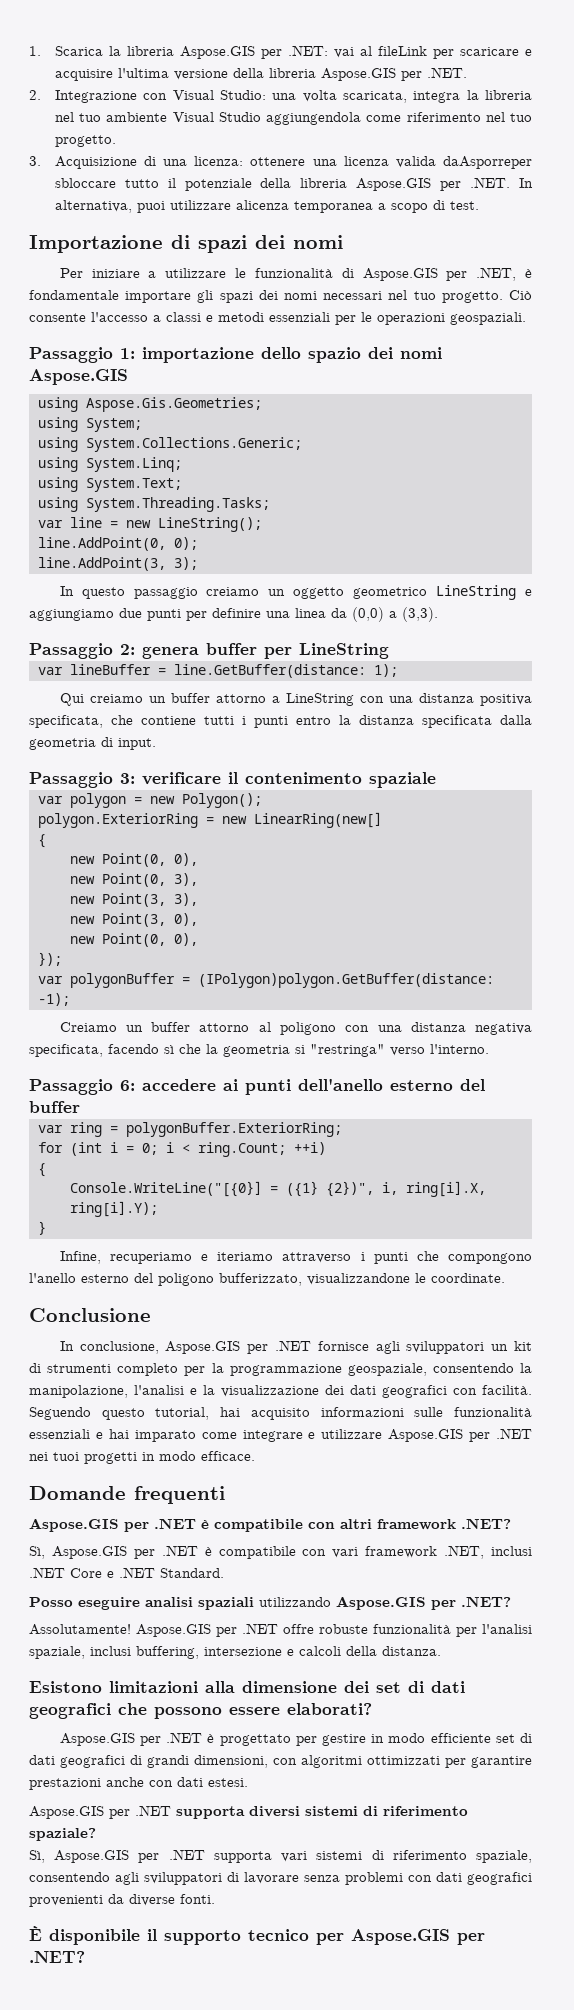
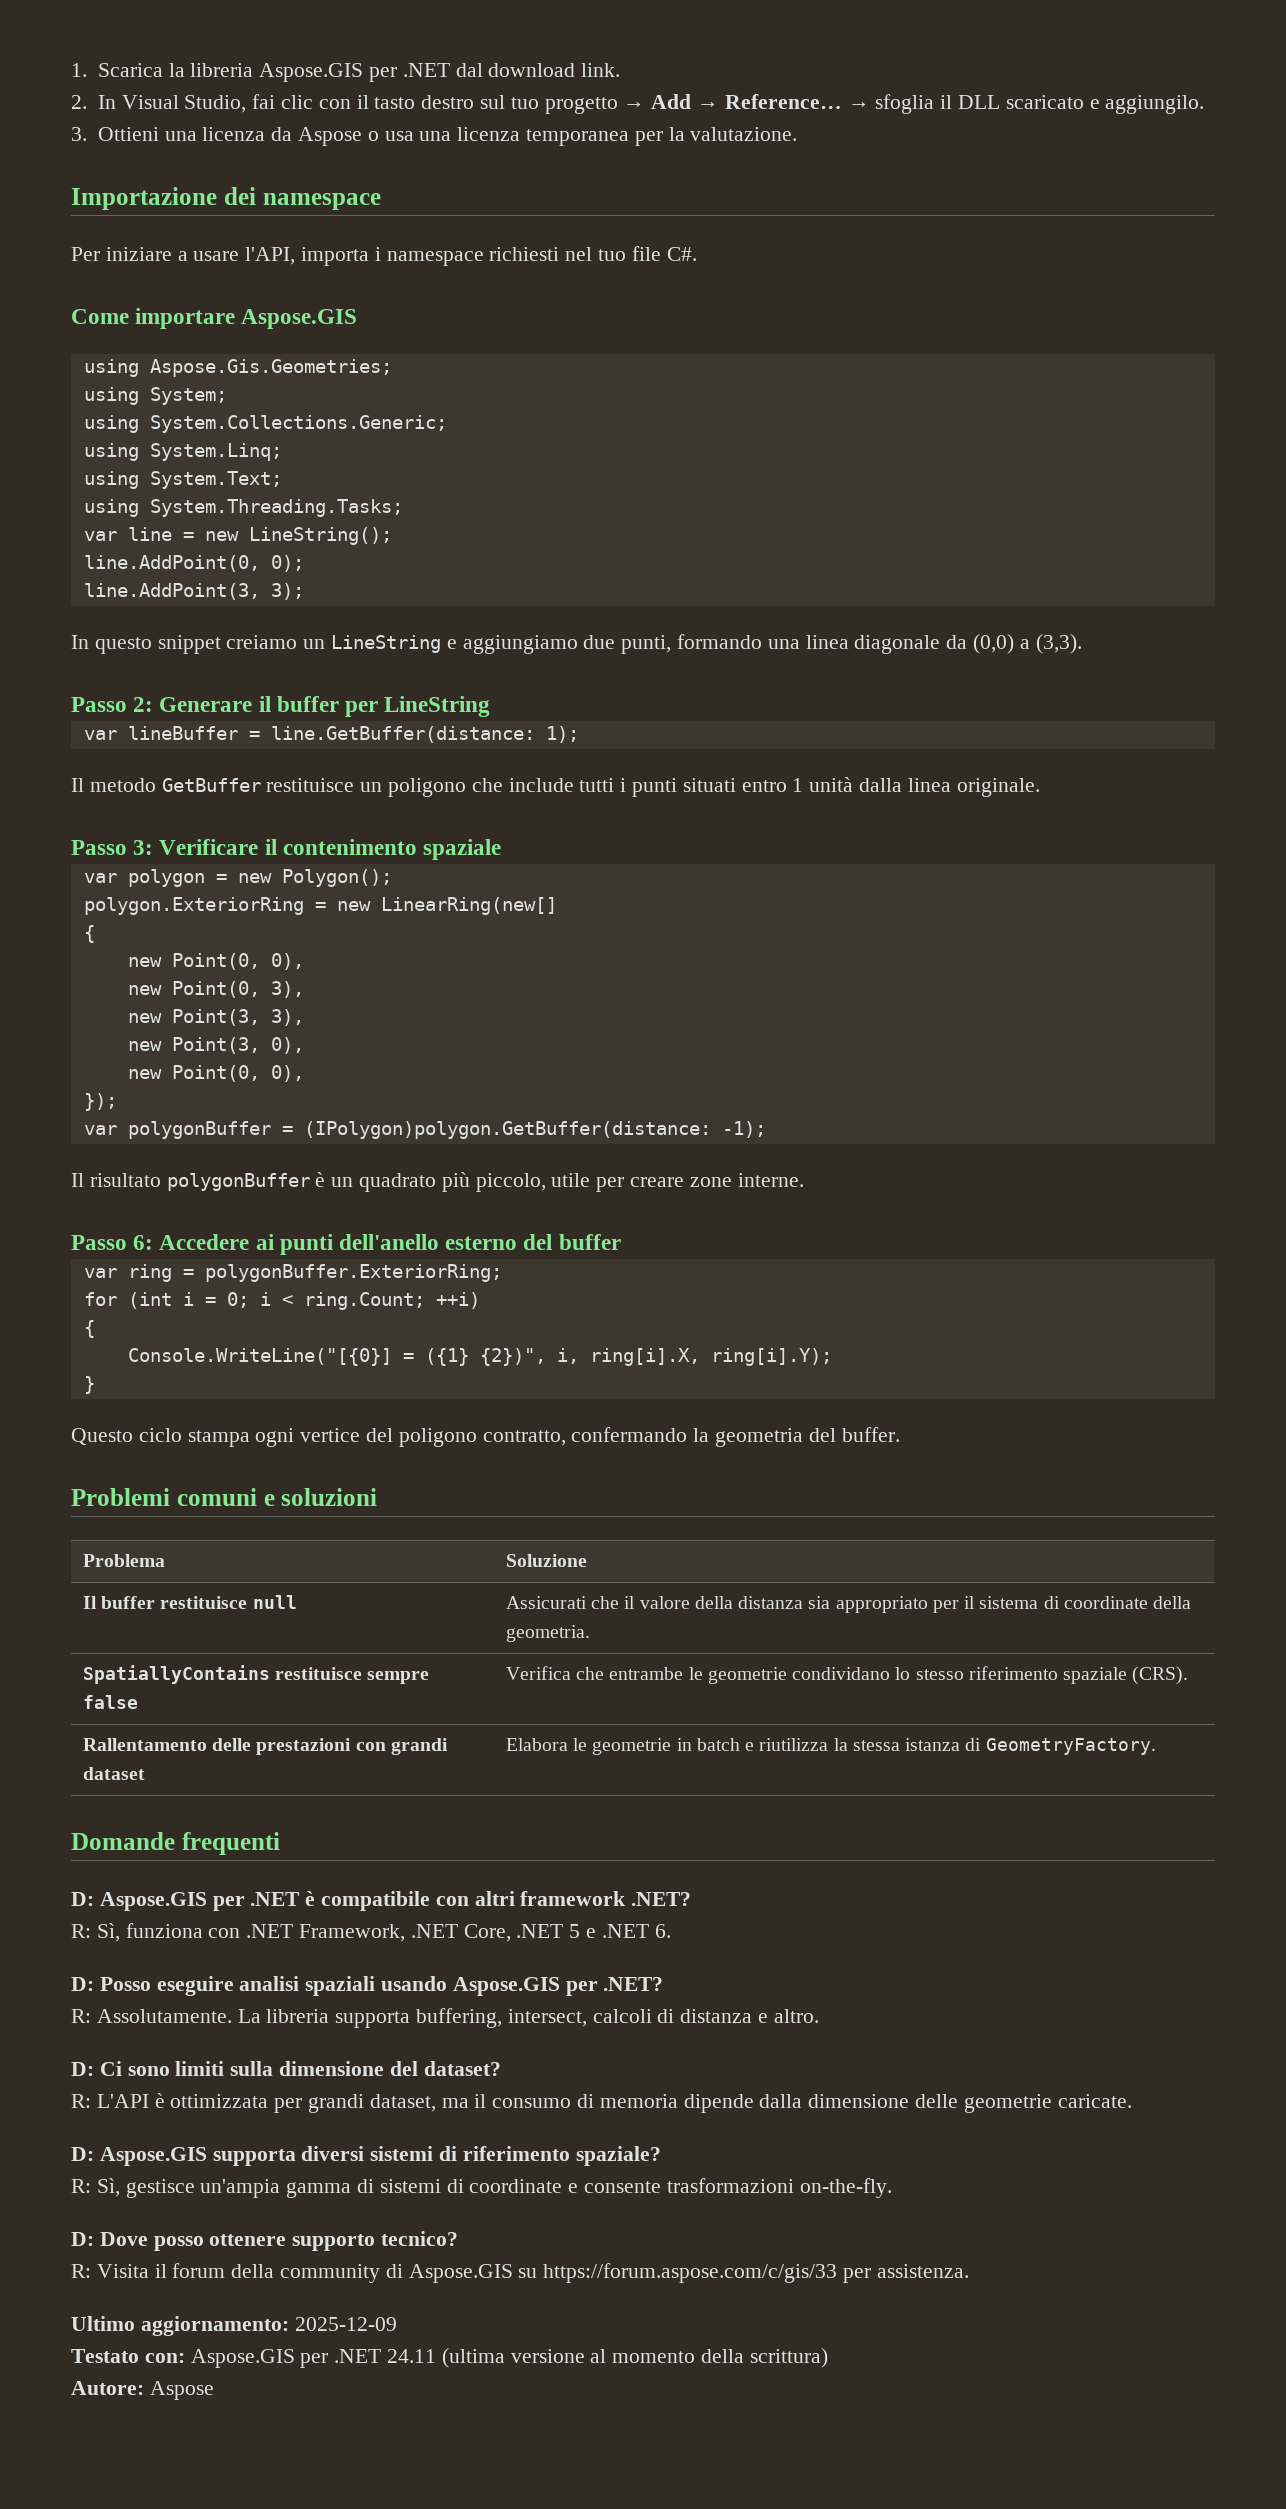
[287,45,532,59] [54,67,467,81] [29,90,532,103] [54,112,532,125] [54,135,116,147] [29,156,533,169] [54,177,533,191] [54,200,479,213] [29,235,343,253] [59,267,532,281] [29,290,532,303] [29,312,526,325] [29,347,442,363] .NET: vai al fileLink per scaricare e acquisire l'ultima versione della libreria Aspose.GIS per .NET. // 2. Integrazione con Visual Studio: una volta scaricata, integra la libreria nel tuo ambiente Visual Studio aggiungendola come riferimento nel tuo progetto. // 3. Acquisizione di una licenza: ottenere una licenza valida daAsporreper sbloccare tutto il potenziale della libreria Aspose.GIS per .NET. In alternativa, puoi utilizzare alicenza temporanea a scopo di test. // Importazione di spazi dei nomi // Per iniziare a utilizzare le funzionalità di Aspose.GIS per .NET, è fondamentale importare gli spazi dei nomi necessari nel tuo progetto. Ciò consente l'accesso a classi e metodi essenziali per le operazioni geospaziali. // Passaggio 1: importazione dello spazio dei nomi -> [402,63,621,77] [71,94,1205,114] [71,127,798,146] [71,187,381,210] [71,246,697,266] [71,308,236,329] .NET dal download link. // 2. In Visual Studio, fai clic con il tasto destro sul tuo progetto → Add → Reference… → sfoglia il DLL scaricato e aggiungilo. // 3. Ottieni una licenza da Aspose o usa una licenza temporanea per la valutazione. // Importazione dei namespace // Per iniziare a usare l'API, importa i namespace richiesti nel tuo file C#. // Come importare
[133,587,428,599] passaggio creiamo un oggetto geometrico -> [157,635,326,654] snippet creiamo un
[147,608,261,621] punti per definire -> [621,634,763,654] punti, formando
(326, 613) none -> [854,635,941,654] diagonale
[29,643,199,659] Passaggio 2: genera -> [71,696,271,712] Passo 2: Generare il
[59,693,532,706] [29,715,532,728] [29,737,156,750] [29,772,221,788] Qui creiamo un buffer attorno a LineString con una distanza positiva specificata, che contiene tutti i punti entro la distanza specificata dalla geometria di input. // Passaggio 3: verificare -> [71,777,1040,797] [71,839,259,855] Il metodo GetBuffer restituisce un poligono che include tutti i punti situati entro 1 unità dalla linea originale. // Passo 3: Verificare
[59,1022,532,1035] [29,1044,489,1057] [29,1079,216,1095] Creiamo un buffer attorno al poligono con una distanza negativa specificata, facendo sì che la geometria si "restringa" verso l'interno. // Passaggio 6: accedere -> [71,1172,804,1192] [71,1234,250,1250] Il risultato polygonBuffer è un quadrato più piccolo, utile per creare zone interne. // Passo 6: Accedere
[59,1251,532,1264] [29,1273,505,1286] [29,1308,151,1322] [59,1340,532,1354] [29,1363,532,1376] [29,1385,532,1398] [29,1407,532,1420] [29,1428,532,1442] [29,1451,255,1464] Infine, recuperiamo e iteriamo attraverso i punti che compongono l'anello esterno del poligono bufferizzato, visualizzandone le coordinate. // Conclusione // In conclusione, Aspose.GIS per .NET fornisce agli sviluppatori un kit di strumenti completo per la programmazione geospaziale, consentendo la manipolazione, l'analisi e la visualizzazione dei dati geografici con facilità. Seguendo questo tutorial, hai acquisito informazioni sulle funzionalità essenziali e hai imparato come integrare e utilizzare Aspose.GIS per .NET nei tuoi progetti in modo efficace. -> [71,1427,900,1447] [71,1488,378,1506] [82,1554,165,1567] [505,1554,587,1567] [82,1595,297,1609] [505,1596,1192,1613] [505,1625,590,1642] [82,1665,430,1684] [82,1695,138,1709] [505,1666,1189,1685] [82,1738,448,1755] [82,1767,145,1780] [505,1738,1156,1755] Questo ciclo stampa ogni vertice del poligono contratto, confermando la geometria del buffer. // Problemi comuni e soluzioni // Problema | Soluzione // Il buffer restituisce null | Assicurati che il valore della distanza sia appropriato per il sistema di coordinate della geometria. // SpatiallyContains restituisce sempre false | Verifica che entrambe le geometrie condividano lo stesso riferimento spaziale (CRS). // Rallentamento delle prestazioni con grandi dataset | Elabora le geometrie in batch e riutilizza la stessa istanza di GeometryFactory.
(225, 1495) none -> [71,1892,94,1906] D:
[29,1545,532,1559] [29,1567,224,1578] Sì, Aspose.GIS per .NET è compatibile con vari framework .NET, inclusi .NET Core e .NET Standard. // -> [71,1923,671,1942] [71,1977,94,1991] R: Sì, funziona con .NET Framework, .NET Core, .NET 5 e .NET 6. // D:
[259,1597,331,1607] utilizzando -> [381,1976,448,1991] usando
[29,1623,532,1637] [29,1646,441,1659] [29,1681,465,1693] [29,1703,372,1719] [59,1732,532,1746] [29,1755,532,1768] [29,1777,248,1790] [29,1805,171,1819] Assolutamente! Aspose.GIS per .NET offre robuste funzionalità per l'analisi spaziale, inclusi buffering, intersezione e calcoli della distanza. // Esistono limitazioni alla dimensione dei set di dati geografici che possono essere elaborati? // Aspose.GIS per .NET è progettato per gestire in modo efficiente set di dati geografici di grandi dimensioni, con algoritmi ottimizzati per garantire prestazioni anche con dati estesi. // Aspose.GIS per .NET -> [71,2008,819,2028] [71,2061,501,2076] [71,2093,1132,2113] [71,2147,207,2166] R: Assolutamente. La libreria supporta buffering, intersect, calcoli di distanza e altro. // D: Ci sono limiti sulla dimensione del dataset? // R: L'API è ottimizzata per grandi dataset, ma il consumo di memoria dipende dalla dimensione delle geometrie caricate. // D: Aspose.GIS
[29,1849,532,1863] [29,1872,532,1885] [29,1894,215,1907] [29,1926,485,1945] [29,1951,85,1963] Sì, Aspose.GIS per .NET supporta vari sistemi di riferimento spaziale, consentendo agli sviluppatori di lavorare senza problemi con dati geografici provenienti da diverse fonti. // È disponibile il supporto tecnico per Aspose.GIS per .NET? -> [71,2178,892,2198] [71,2231,459,2251] [71,2263,969,2283] [71,2316,397,2336] [71,2348,828,2368] [71,2381,214,2400] R: Sì, gestisce un'ampia gamma di sistemi di coordinate e consente trasformazioni on‑the‑fly. // D: Dove posso ottenere supporto tecnico? // R: Visita il forum della community di Aspose.GIS su https://forum.aspose.com/c/gis/33 per assistenza. // Ultimo aggiornamento: 2025-12-09 // Testato con: Aspose.GIS per .NET 24.11 (ultima versione al momento della scrittura) // Autore: Aspose

